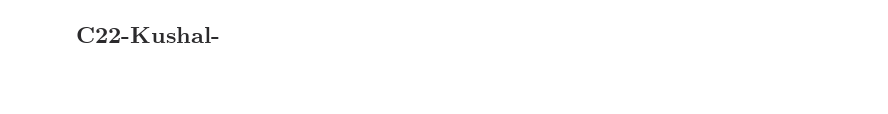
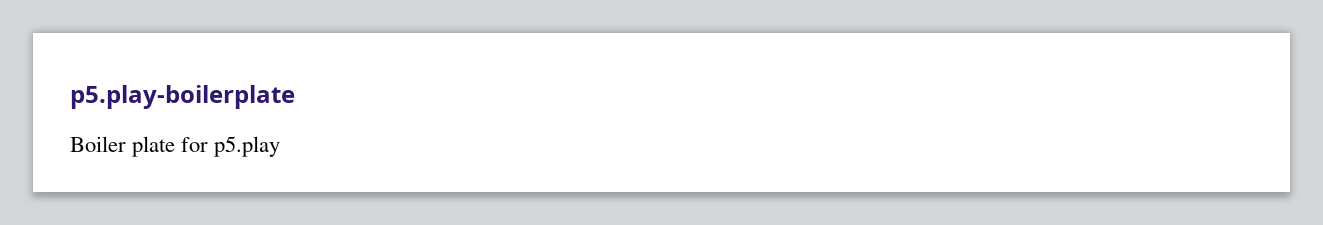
[76,27,220,43] C22-Kushal- -> [70,85,295,109] [70,136,281,157] p5.play-boilerplate // Boiler plate for p5.play

